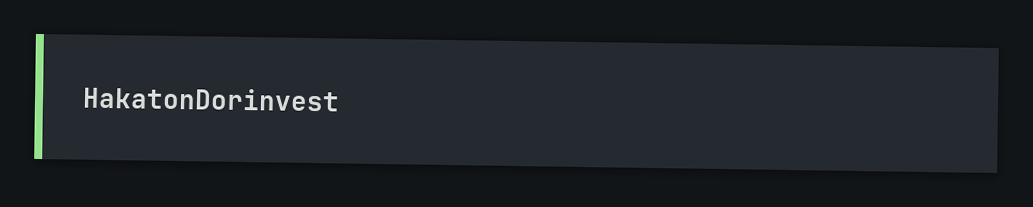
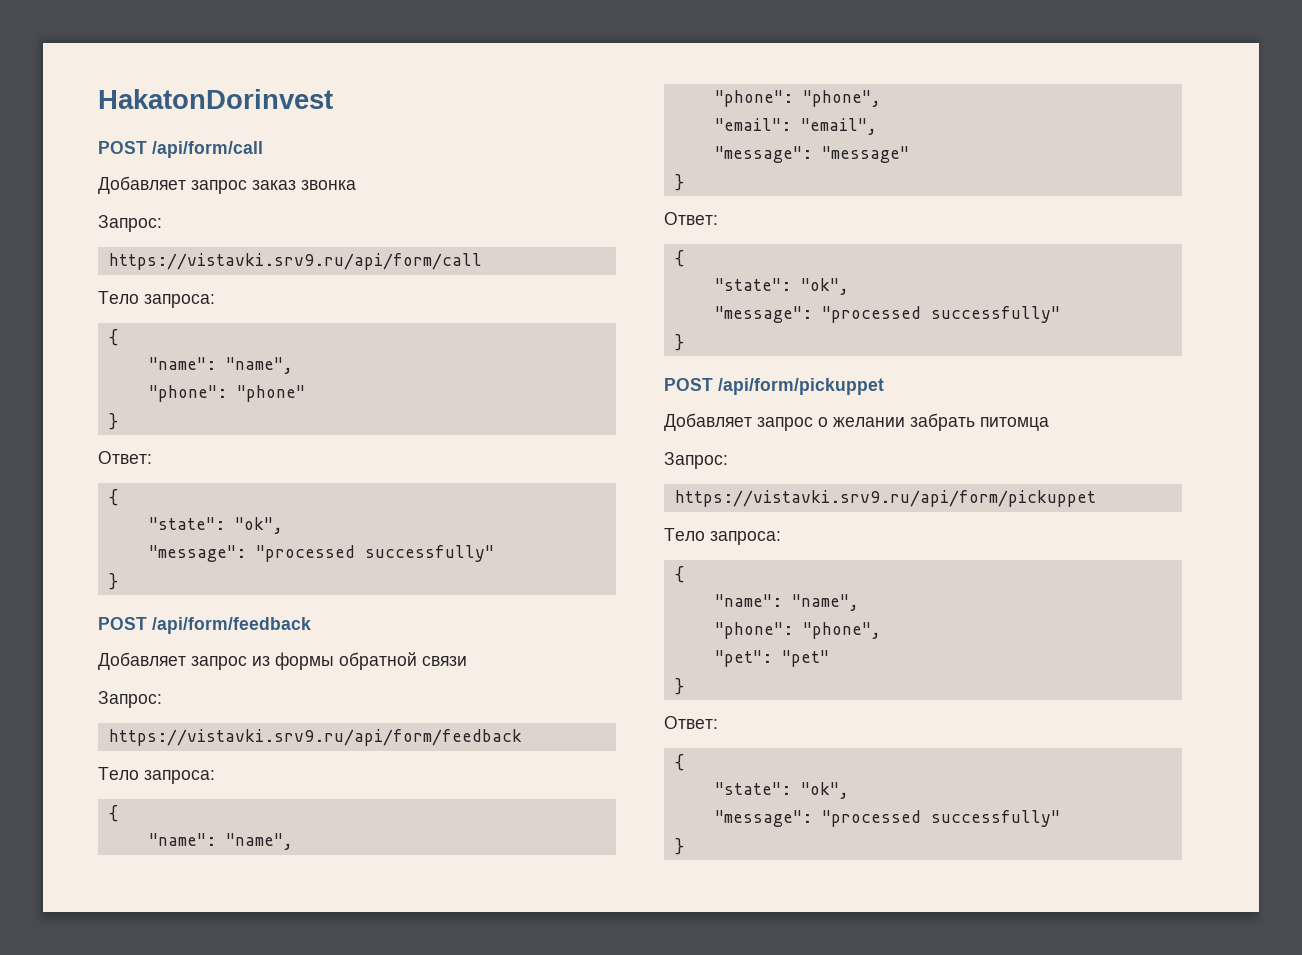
(340, 99) none -> [98,141,263,158] [98,176,356,194] [98,215,162,232] [108,253,482,270] [98,291,215,308] [108,329,118,346] [148,357,293,374] [148,385,305,402] [108,413,118,430] [98,451,152,464] [108,489,118,506] [148,517,283,534] [148,545,494,562] [108,573,118,590] [98,617,311,634] [98,652,467,670] [98,691,162,708] [108,729,522,746] [98,767,215,784] [108,805,118,822] [148,833,293,850] [714,90,881,107] [714,118,877,135] [714,146,909,163] [674,174,684,191] [664,212,718,225] [674,250,684,267] [714,278,849,295] [714,306,1060,323] [674,334,684,351] [664,378,884,395] [664,413,1049,431] [664,452,728,469] [674,490,1096,507] [664,528,781,545] [674,566,684,583] [714,594,859,611] [714,622,881,639] [714,650,829,667] [674,678,684,695] [664,716,718,729] [674,754,684,771] [714,782,849,799] [714,810,1060,827] [674,838,684,855] // POST /api/form/call // Добавляет запрос заказ звонка // Запрос: // https://vistavki.srv9.ru/api/form/call // Тело запроса: // { // "name": "name", // "phone": "phone" // } // Ответ: // { // "state": "ok", // "message": "processed successfully" // } // POST /api/form/feedback // Добавляет запрос из формы обратной связи // Запрос: // https://vistavki.srv9.ru/api/form/feedback // Тело запроса: // { // "name": "name", // "phone": "phone", // "email": "email", // "message": "message" // } // Ответ: // { // "state": "ok", // "message": "processed successfully" // } // POST /api/form/pickuppet // Добавляет запрос о желании забрать питомца // Запрос: // https://vistavki.srv9.ru/api/form/pickuppet // Тело запроса: // { // "name": "name", // "phone": "phone", // "pet": "pet" // } // Ответ: // { // "state": "ok", // "message": "processed successfully" // }

